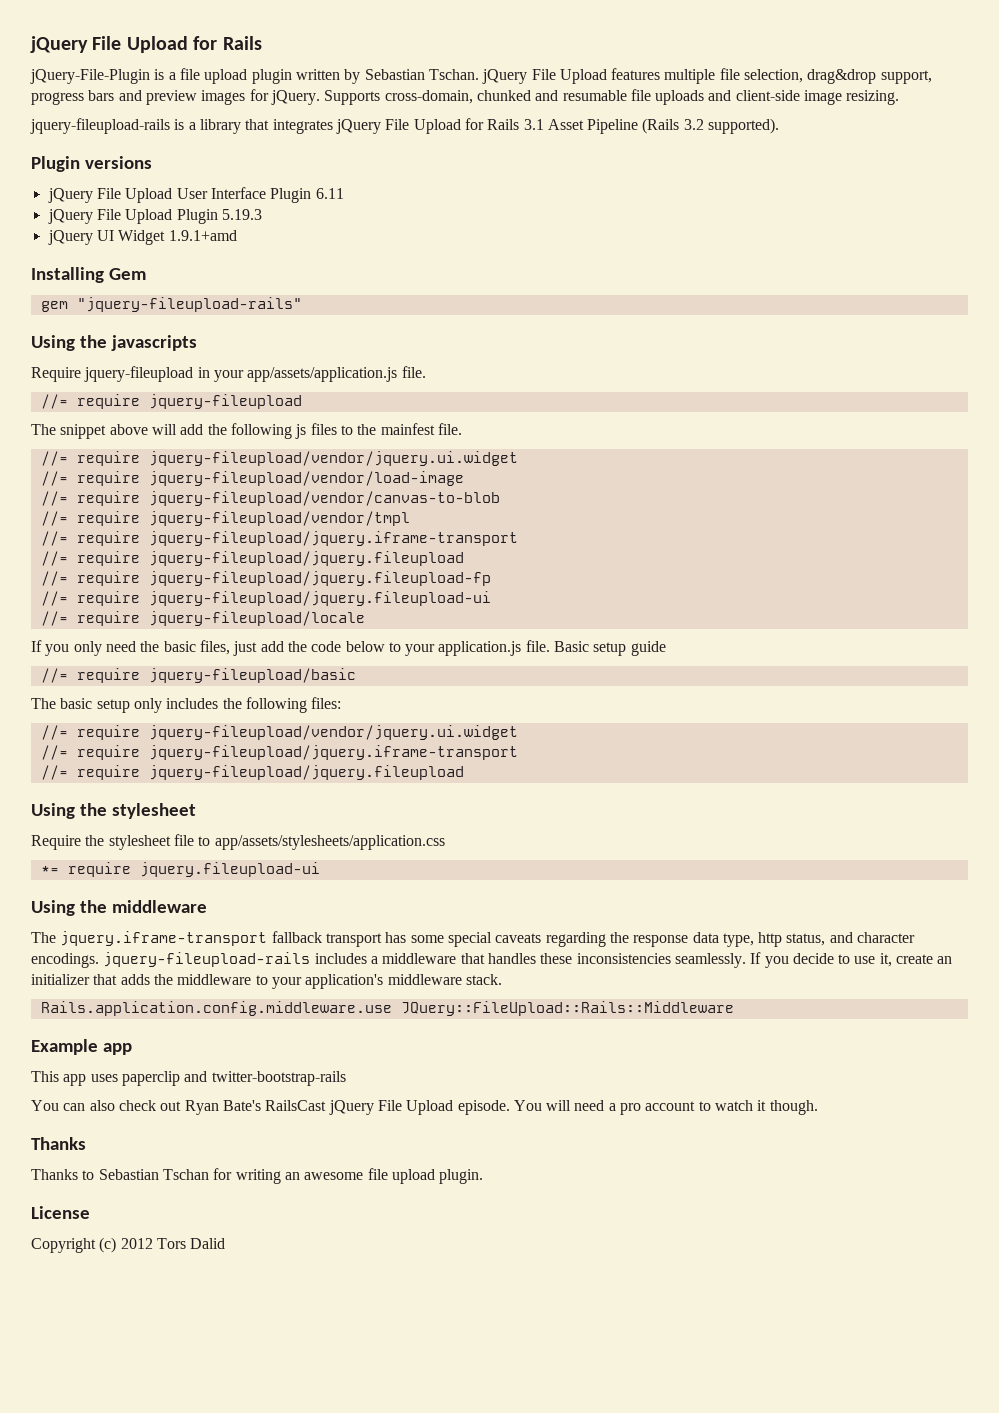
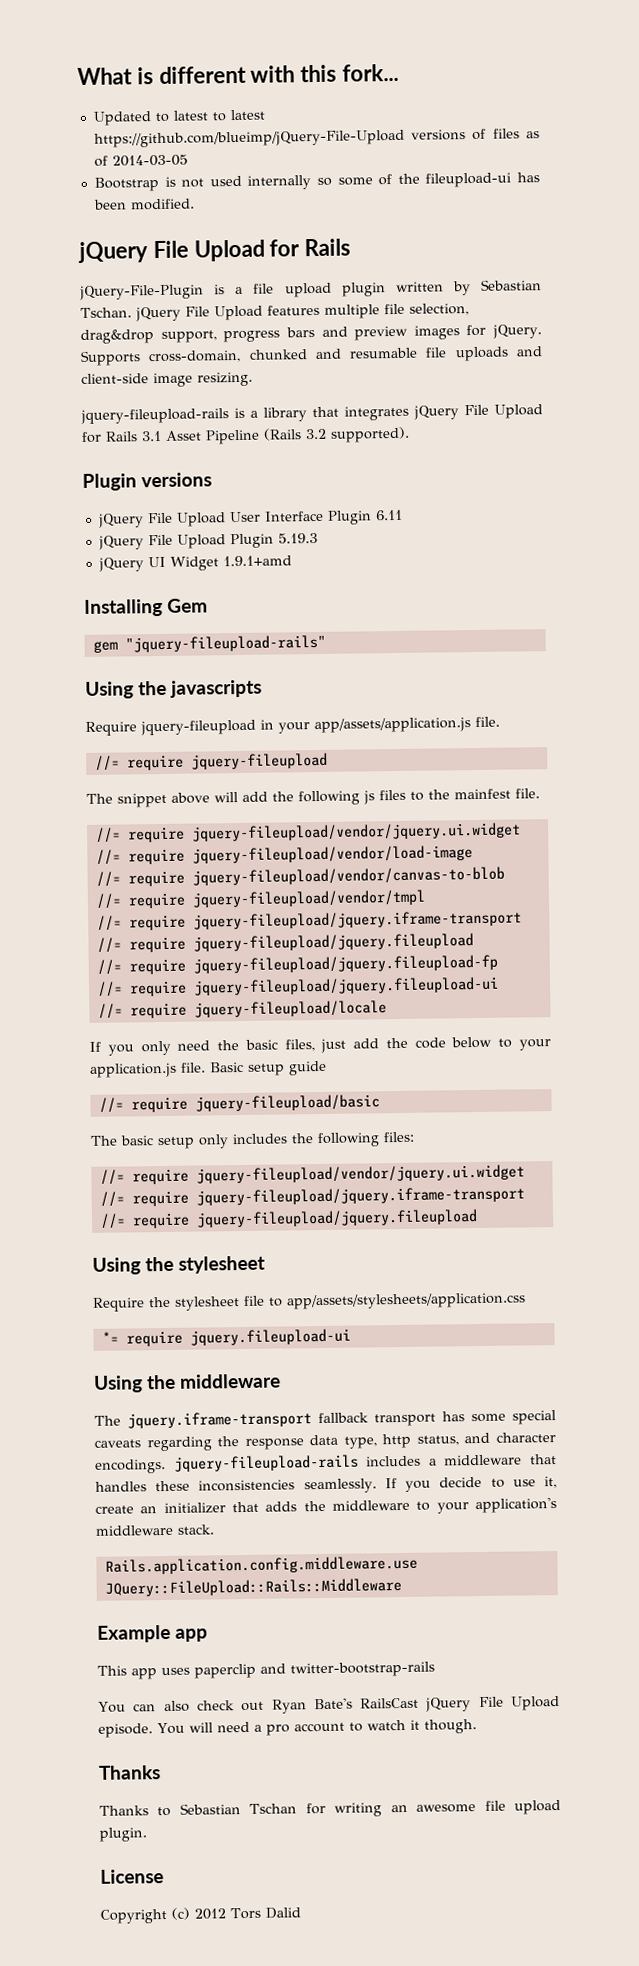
(30, 44) none -> [77,63,400,86] [92,109,265,126] [93,128,540,148] [93,154,188,167] [93,172,540,192] [93,198,195,211] What is different with this fork... // Updated to latest to latest https://github.com/blueimp/jQuery-File-Upload versions of files as of 2014-03-05 // Bootstrap is not used internally so some of the fileupload-ui has been modified. //

